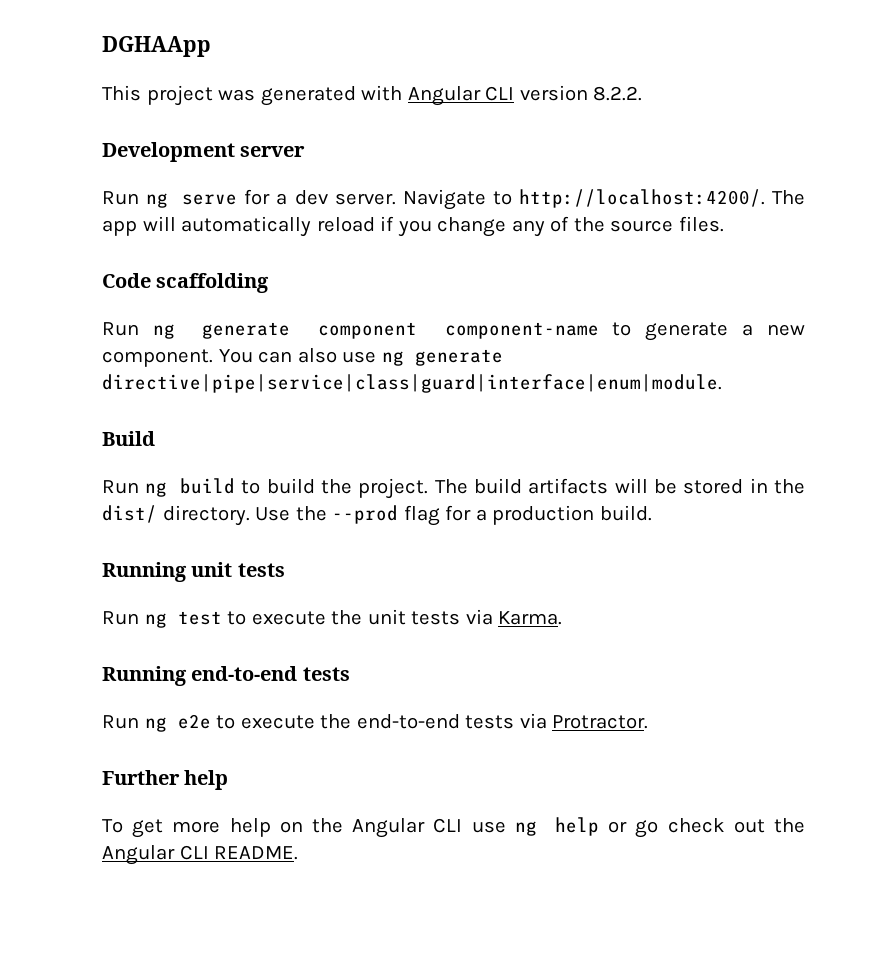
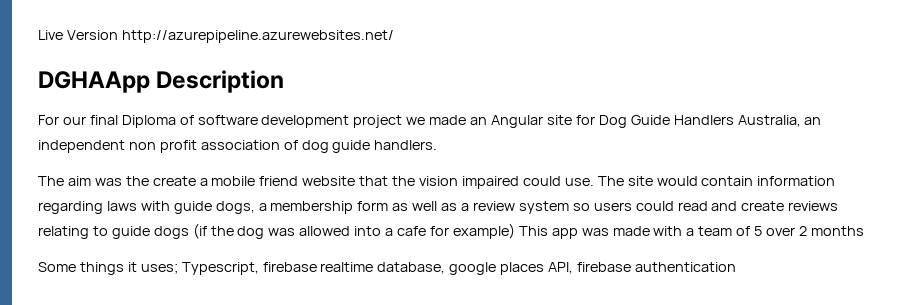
[102,36,211,57] [102,85,643,106] [102,142,306,162] [102,189,805,210] [102,216,724,237] [102,273,270,293] [102,322,805,341] [102,348,503,367] [102,374,722,393] [102,431,155,446] [102,478,806,499] [102,505,652,526] [102,562,285,582] [102,609,563,628] [102,666,350,686] [102,713,649,732] [102,770,229,790] [102,817,805,838] [102,845,299,865] DGHAApp // This project was generated with Angular CLI version 8.2.2. // Development server // Run ng serve for a dev server. Navigate to http://localhost:4200/. The app will automatically reload if you change any of the source files. // Code scaffolding // Run ng generate component component-name to generate a new component. You can also use ng generate directive|pipe|service|class|guard|interface|enum|module. // Build // Run ng build to build the project. The build artifacts will be stored in the dist/ directory. Use the --prod flag for a production build. // Running unit tests // Run ng test to execute the unit tests via Karma. // Running end-to-end tests // Run ng e2e to execute the end-to-end tests via Protractor. // Further help // To get more help on the Angular CLI use ng help or go check out the Angular CLI README. -> [38,30,394,43] [38,70,285,93] [38,115,822,128] [38,140,438,153] [38,176,836,189] [38,201,839,214] [38,223,864,239] [38,262,736,275] Live Version http://azurepipeline.azurewebsites.net/ // DGHAApp Description // For our final Diploma of software development project we made an Angular site for Dog Guide Handlers Australia, an independent non profit association of dog guide handlers. // The aim was the create a mobile friend website that the vision impaired could use. The site would contain information regarding laws with guide dogs, a membership form as well as a review system so users could read and create reviews relating to guide dogs (if the dog was allowed into a cafe for example) This app was made with a team of 5 over 2 months // Some things it uses; Typescript, firebase realtime database, google places API, firebase authentication

